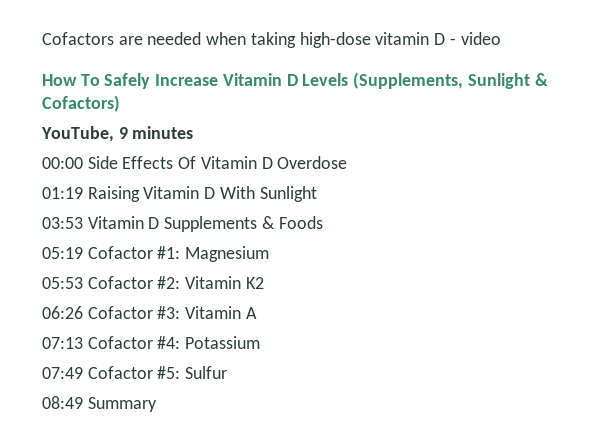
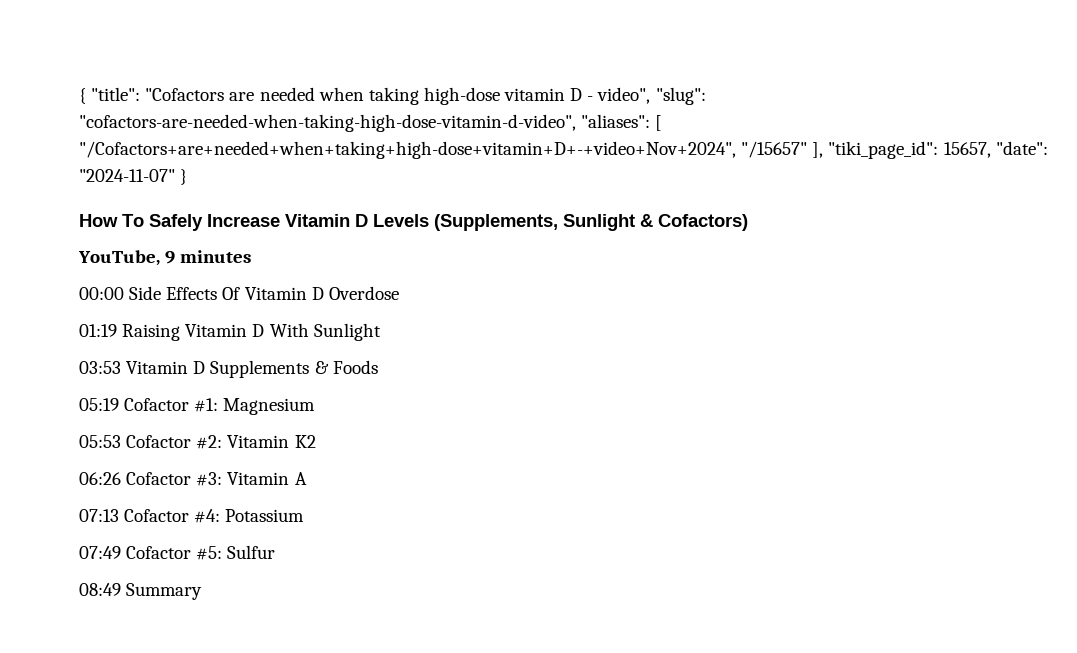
[42,32,114,45] Cofactors -> [79,87,225,104] { "title": "Cofactors
[460,32,501,45] video -> [597,87,706,105] [79,114,663,132] [79,141,1048,159] [79,169,188,185] video", "slug": "cofactors-are-needed-when-taking-high-dose-vitamin-d-video", "aliases": [ "/Cofactors+are+needed+when+taking+high-dose+vitamin+D+-+video+Nov+2024", "/15657" ], "tiki_page_id": 15657, "date": "2024-11-07" }

